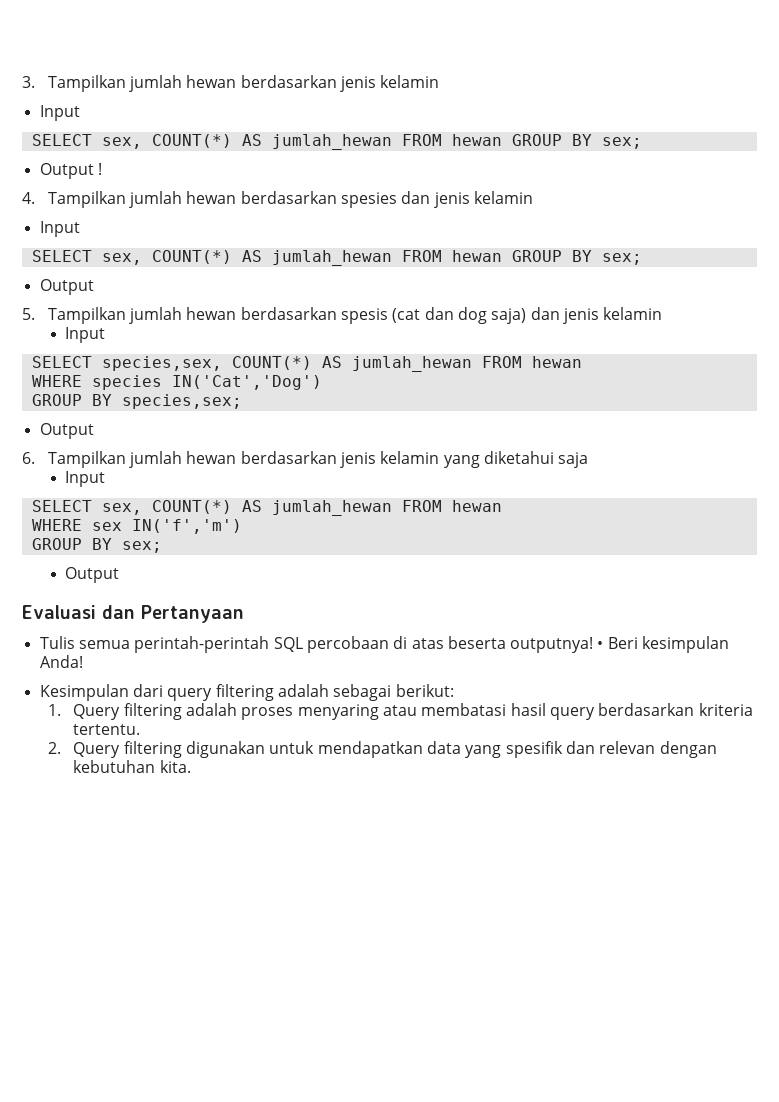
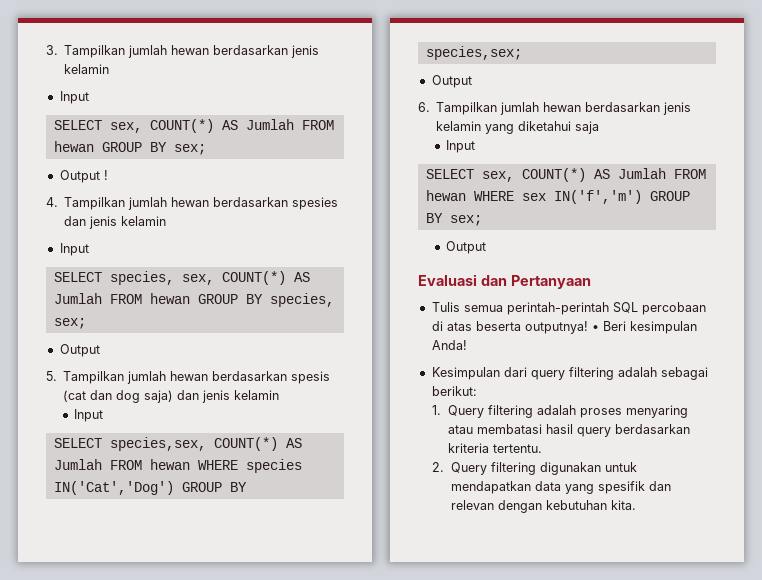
[271,134,392,150] jumlah_hewan -> [245,119,294,130] Jumlah
[101,250,592,266] sex, COUNT(*) AS jumlah_hewan FROM hewan GROUP BY -> [109,271,310,285] [53,293,334,307] species, sex, COUNT(*) AS Jumlah FROM hewan GROUP BY species,
[351,356,582,372] jumlah_hewan FROM hewan // -> [53,459,190,470] Jumlah FROM hewan
(322, 382) // -> (174, 488) none
[271,500,502,516] jumlah_hewan FROM hewan // -> [617,168,706,179] [425,190,466,201] Jumlah FROM hewan
(242, 526) // -> (642, 197) none

